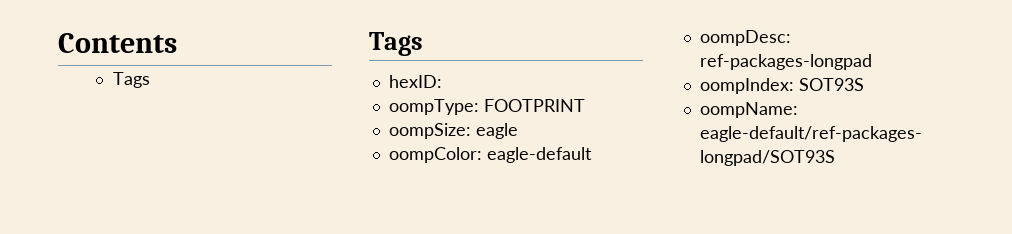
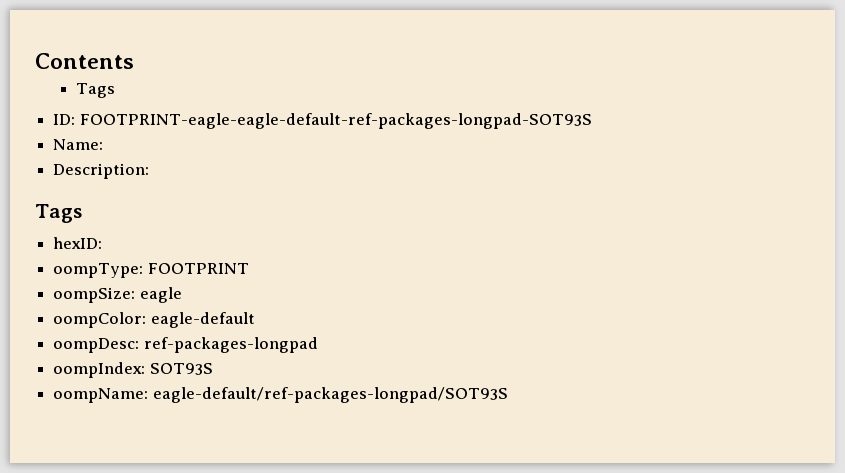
(150, 80) none -> [53,113,592,129] [53,139,104,150] [53,163,150,179] // ID: FOOTPRINT-eagle-eagle-default-ref-packages-longpad-SOT93S // Name: // Description:

